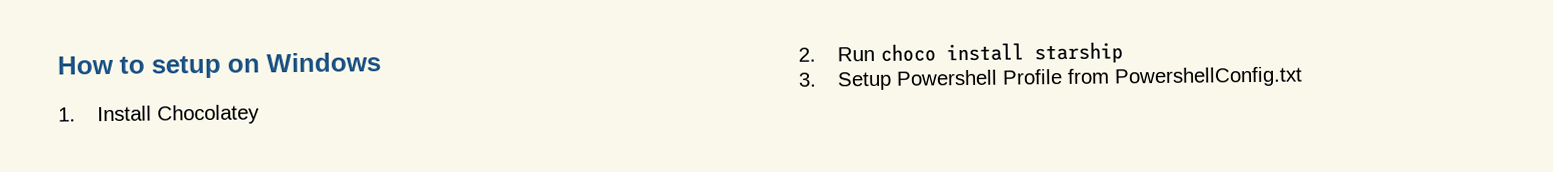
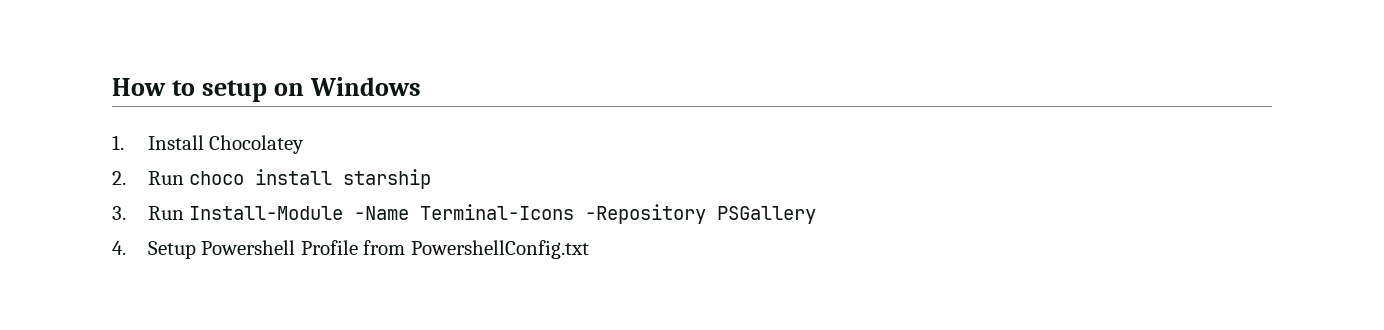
(817, 79) none -> [147,204,817,224] [112,241,126,255] Run Install-Module -Name Terminal-Icons -Repository PSGallery // 4.

